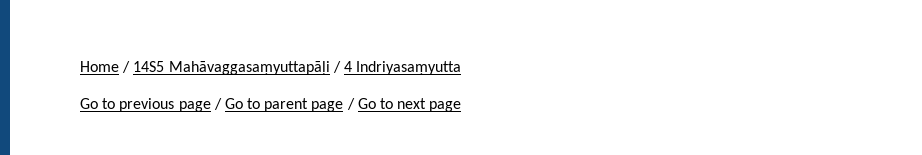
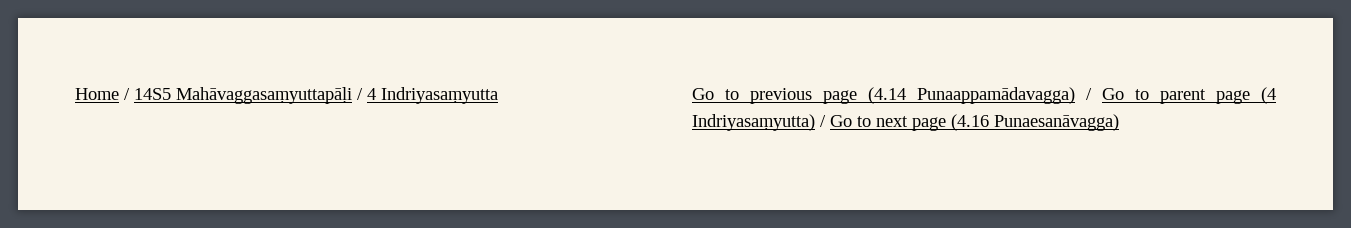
(211, 106) none -> [868,87,1075,104] (4.14 Punaappamādavagga)
(344, 106) none -> [1261,87,1276,104] [692,114,815,131] (4 Indriyasaṃyutta)
(462, 106) none -> [951,114,1119,131] (4.16 Punaesanāvagga)

